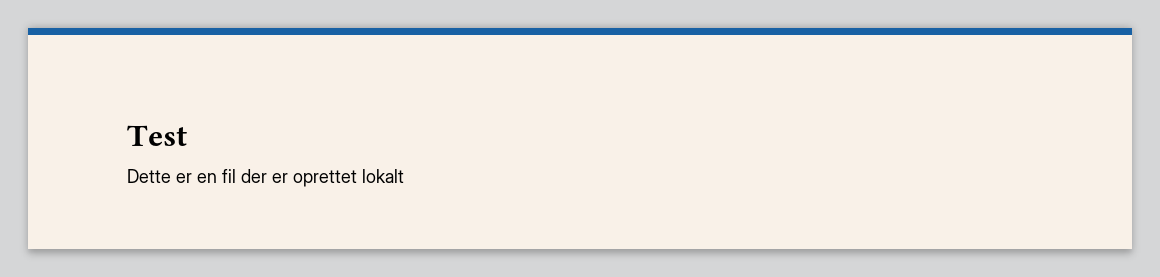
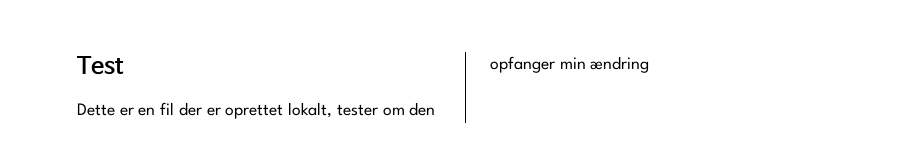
[362,169,404,183] lokalt -> [288,102,436,118] [490,56,650,73] lokalt, tester om den opfanger min ændring

